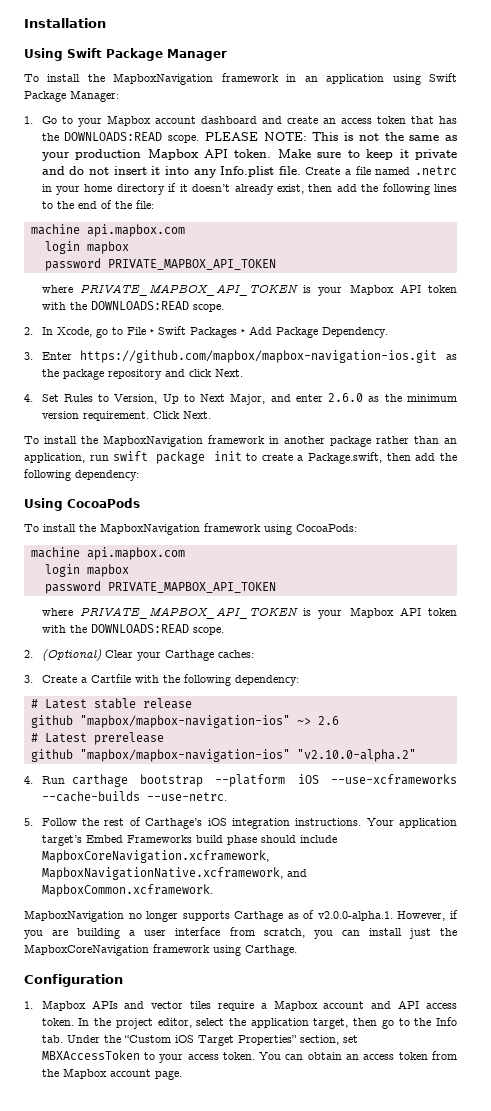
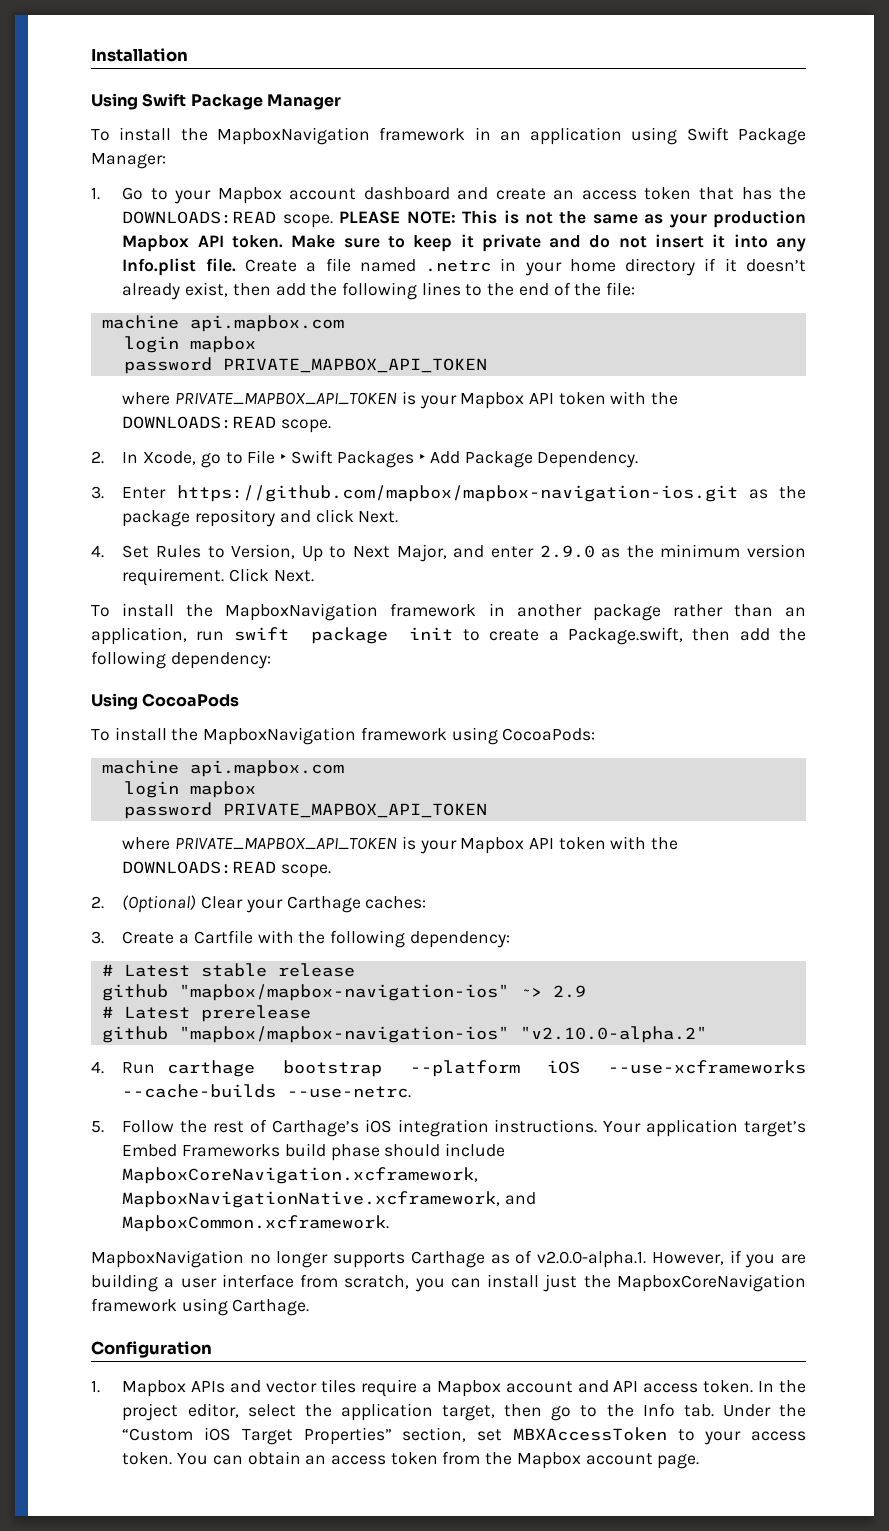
[328,393,364,402] 2.6.0 -> [539,545,595,558] 2.9.0
[317,716,339,725] 2.6 -> [552,985,586,998] 2.9

